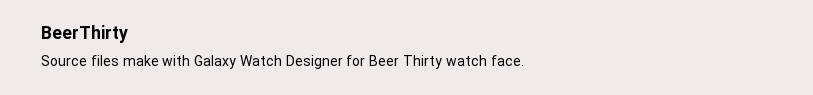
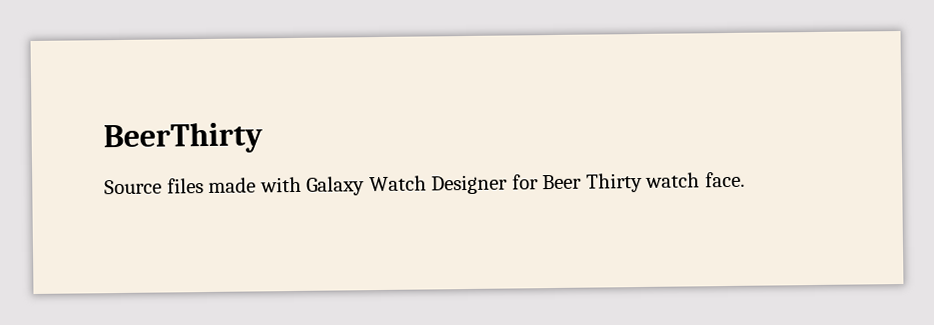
[122,55,159,66] make -> [208,177,257,193] made

